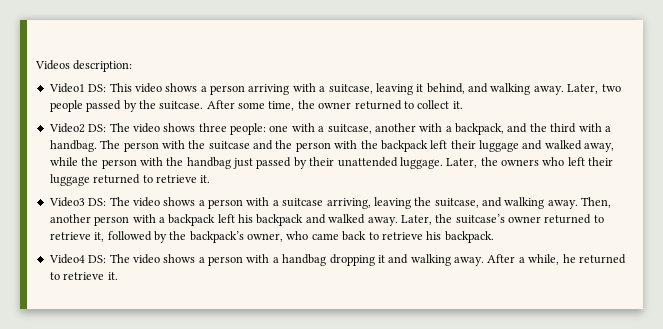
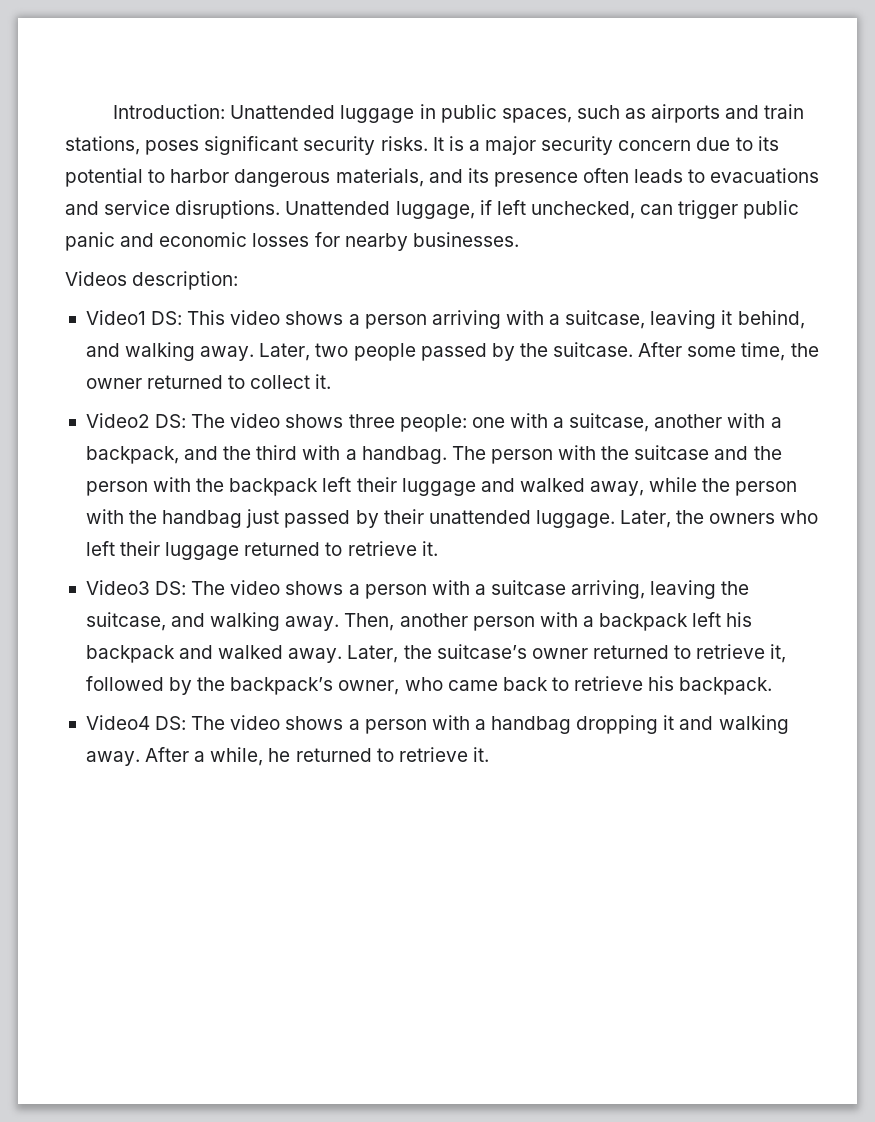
(35, 65) none -> [113,104,805,123] [65,136,779,155] [65,168,820,187] [65,200,800,219] [65,232,519,251] Introduction: Unattended luggage in public spaces, such as airports and train stations, poses significant security risks. It is a major security concern due to its potential to harbor dangerous materials, and its presence often leads to evacuations and service disruptions. Unattended luggage, if left unchecked, can trigger public panic and economic losses for nearby businesses. //

